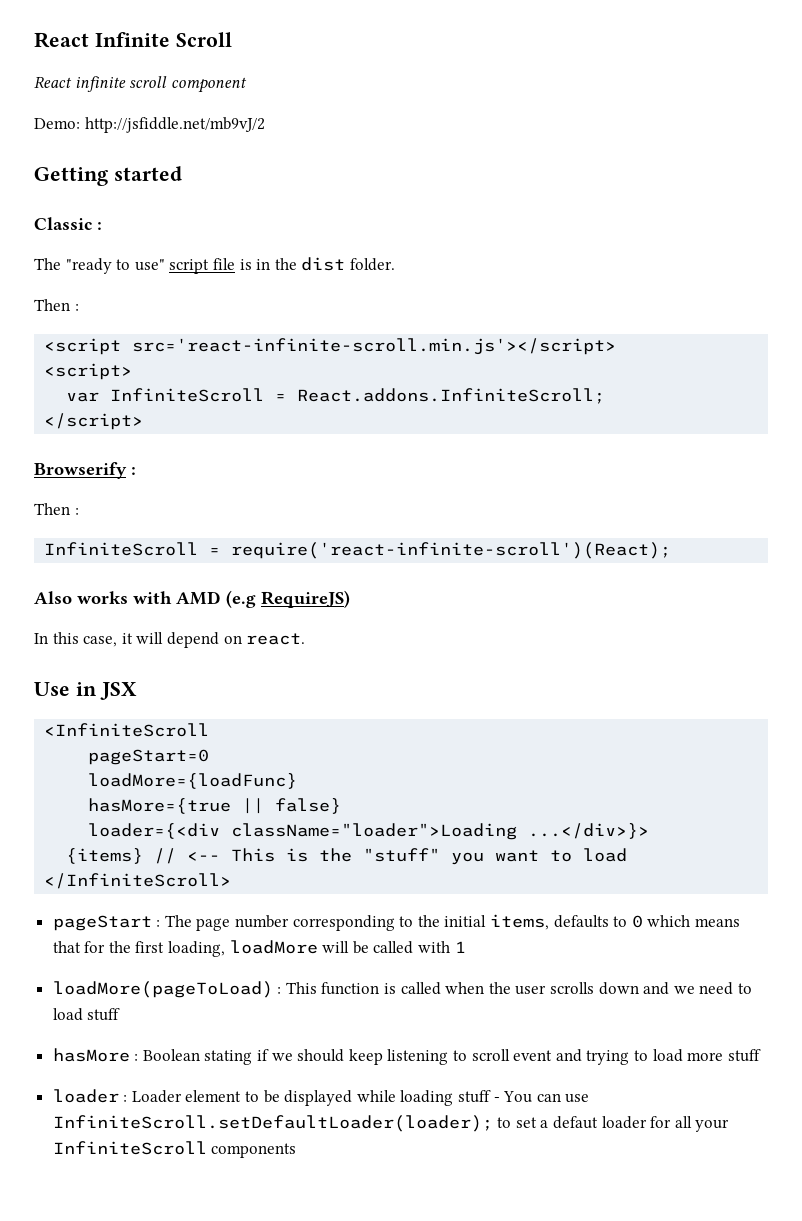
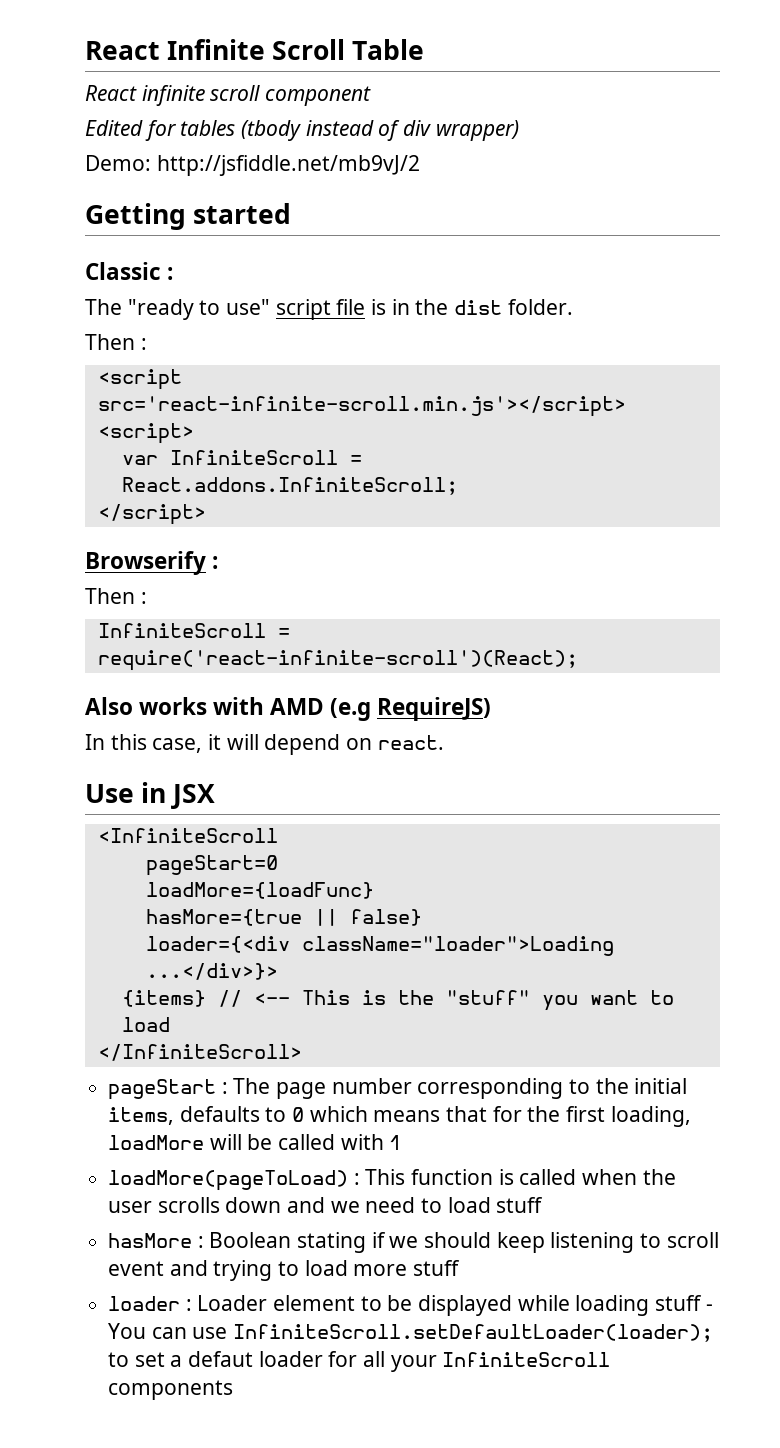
(232, 39) none -> [352,39,425,60] Table
(247, 85) none -> [85,120,519,141] // Edited for tables (tbody instead of div wrapper)

